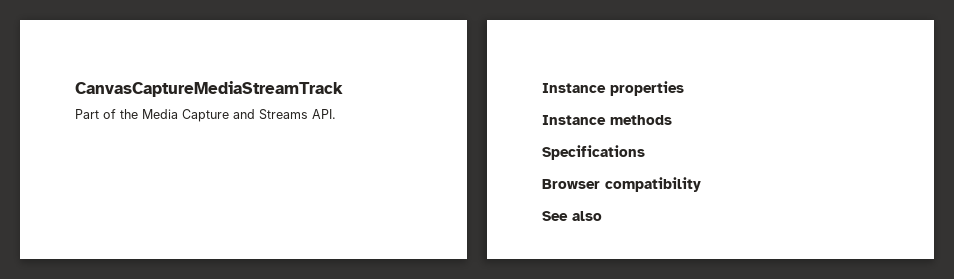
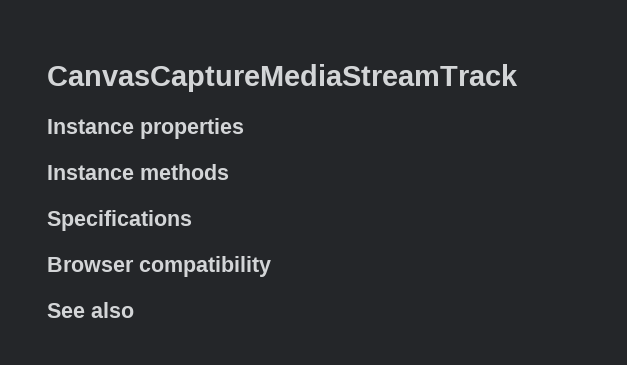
[75,109,336,122] // Part of the Media Capture and Streams API. -> (518, 78) none

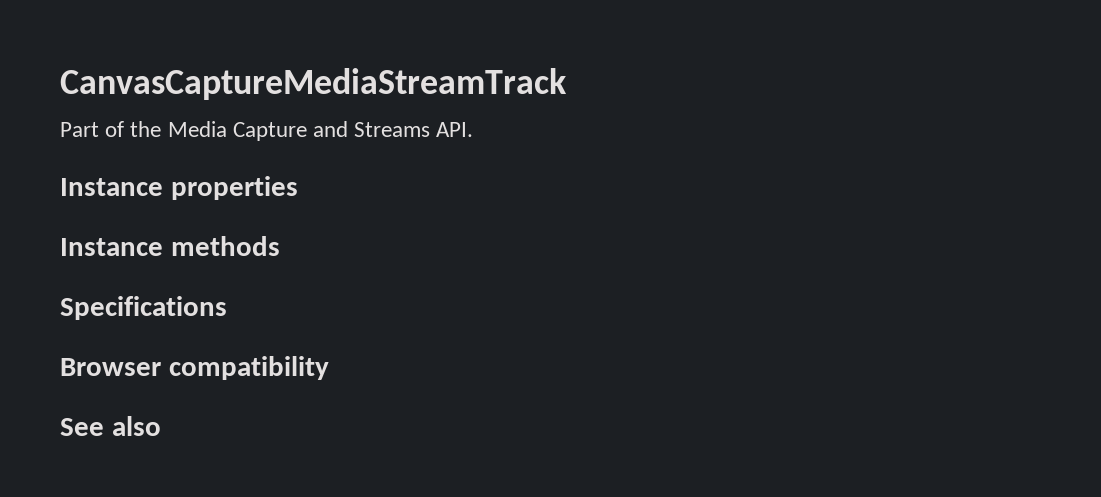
(518, 78) none -> [60,121,474,141] // Part of the Media Capture and Streams API.

